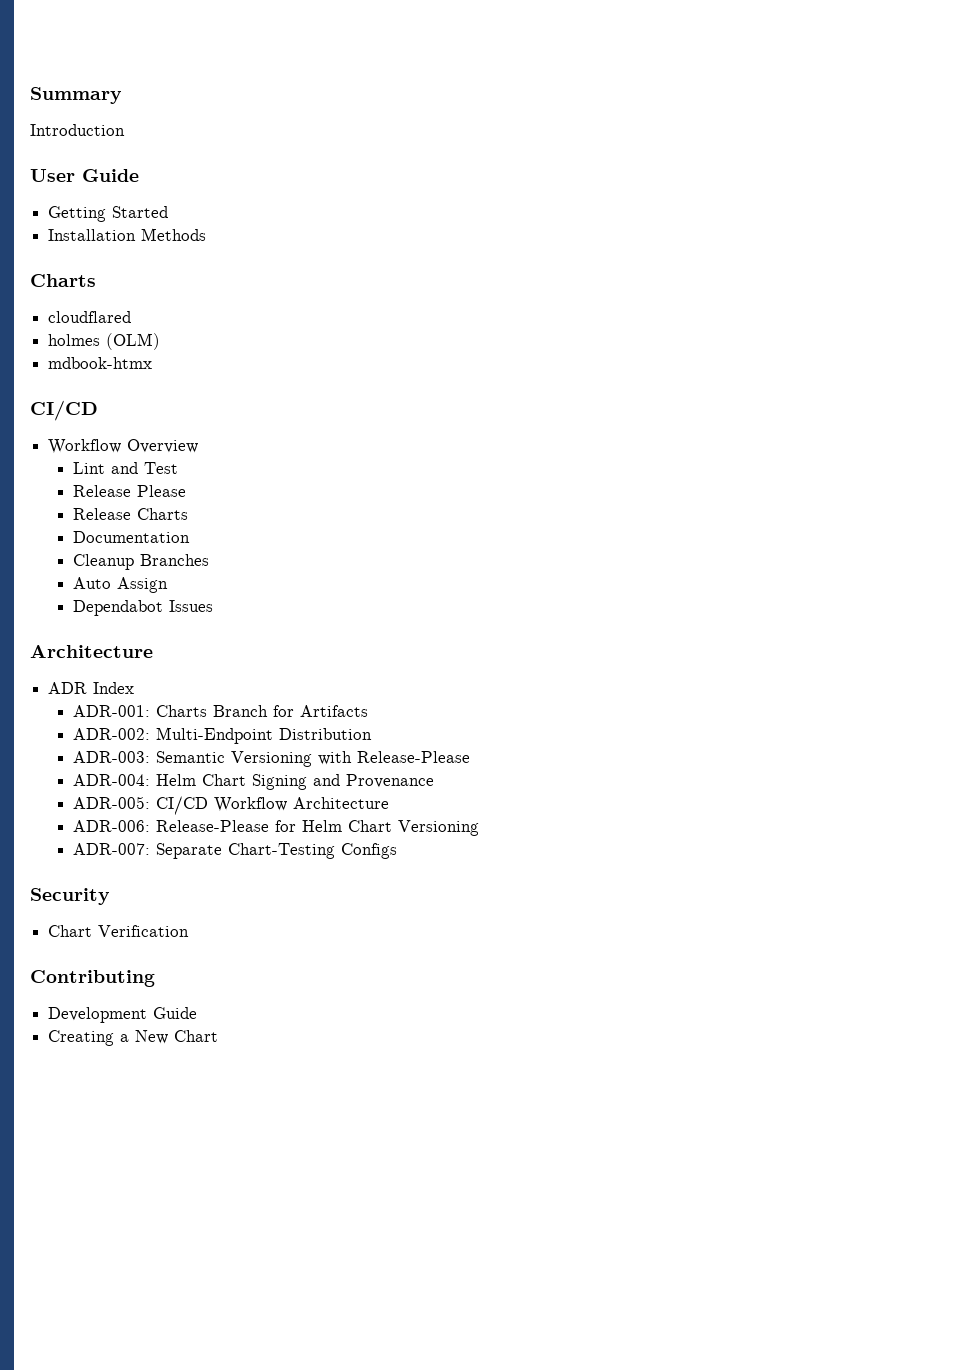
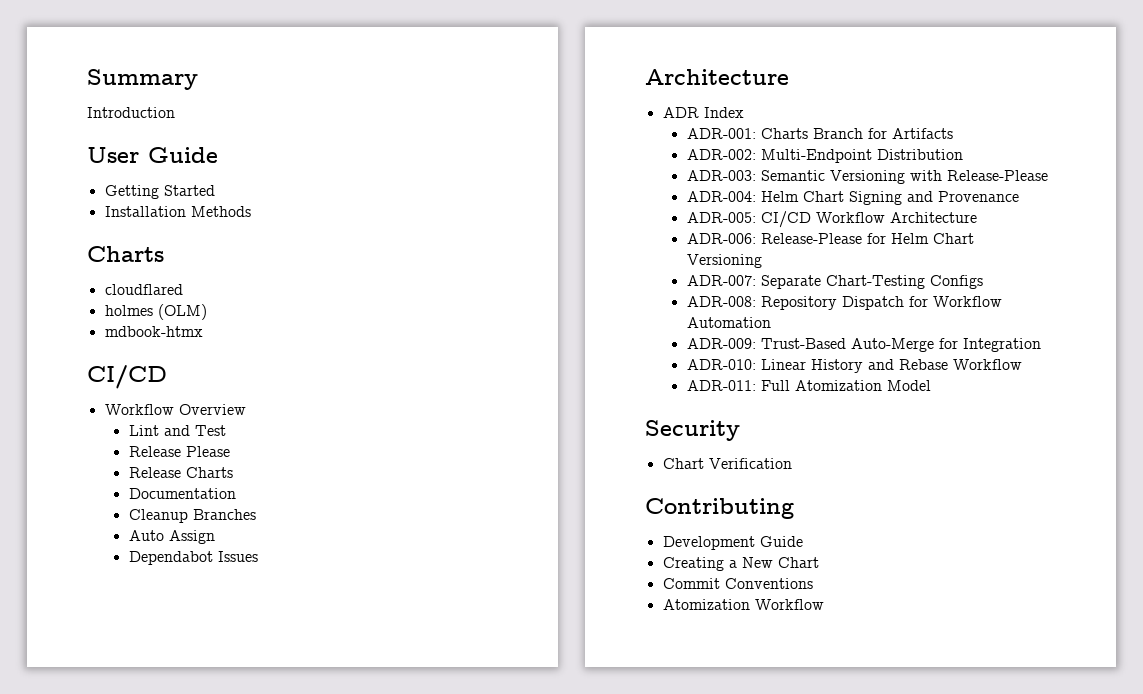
(397, 851) none -> [686,296,1002,310] [686,317,771,328] [686,338,1041,352] [686,359,1022,373] [686,380,931,391] // ADR-008: Repository Dispatch for Workflow Automation // ADR-009: Trust-Based Auto-Merge for Integration // ADR-010: Linear History and Rebase Workflow // ADR-011: Full Atomization Model
(219, 1036) none -> [662,578,813,589] [662,599,824,610] // Commit Conventions // Atomization Workflow

